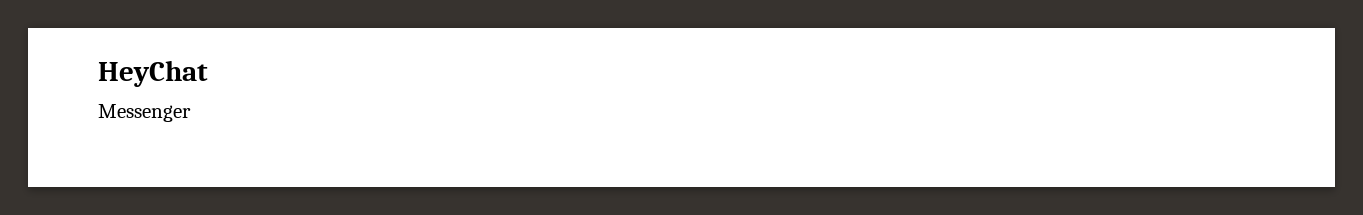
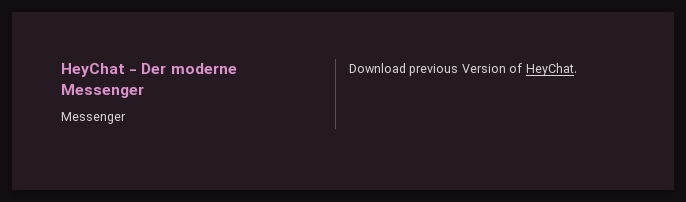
[98,104,191,122] // Messenger -> [129,63,237,74] [61,84,144,98] [61,112,126,124] [349,63,577,76] - Der moderne Messenger // Messenger // Download previous Version of HeyChat.

